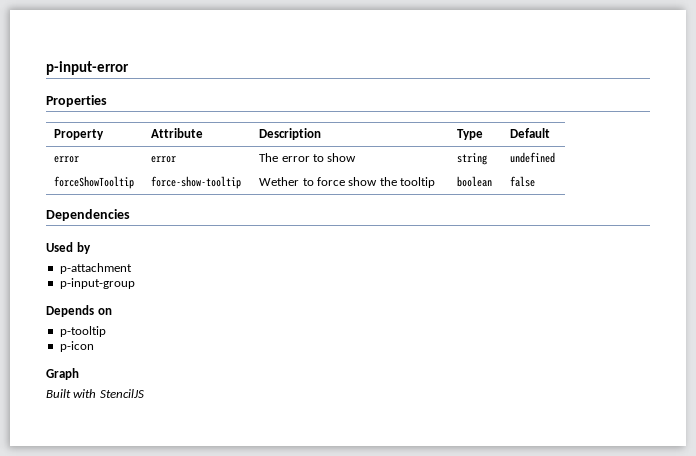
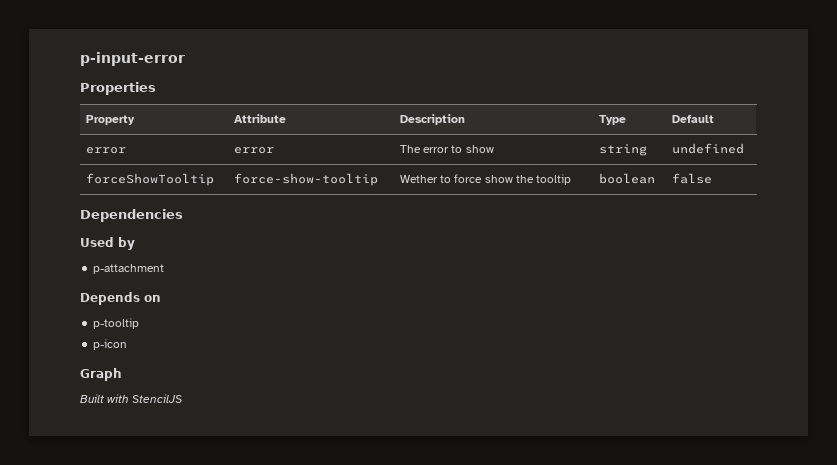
[59,278,135,289] // p-input-group -> (165, 269) none

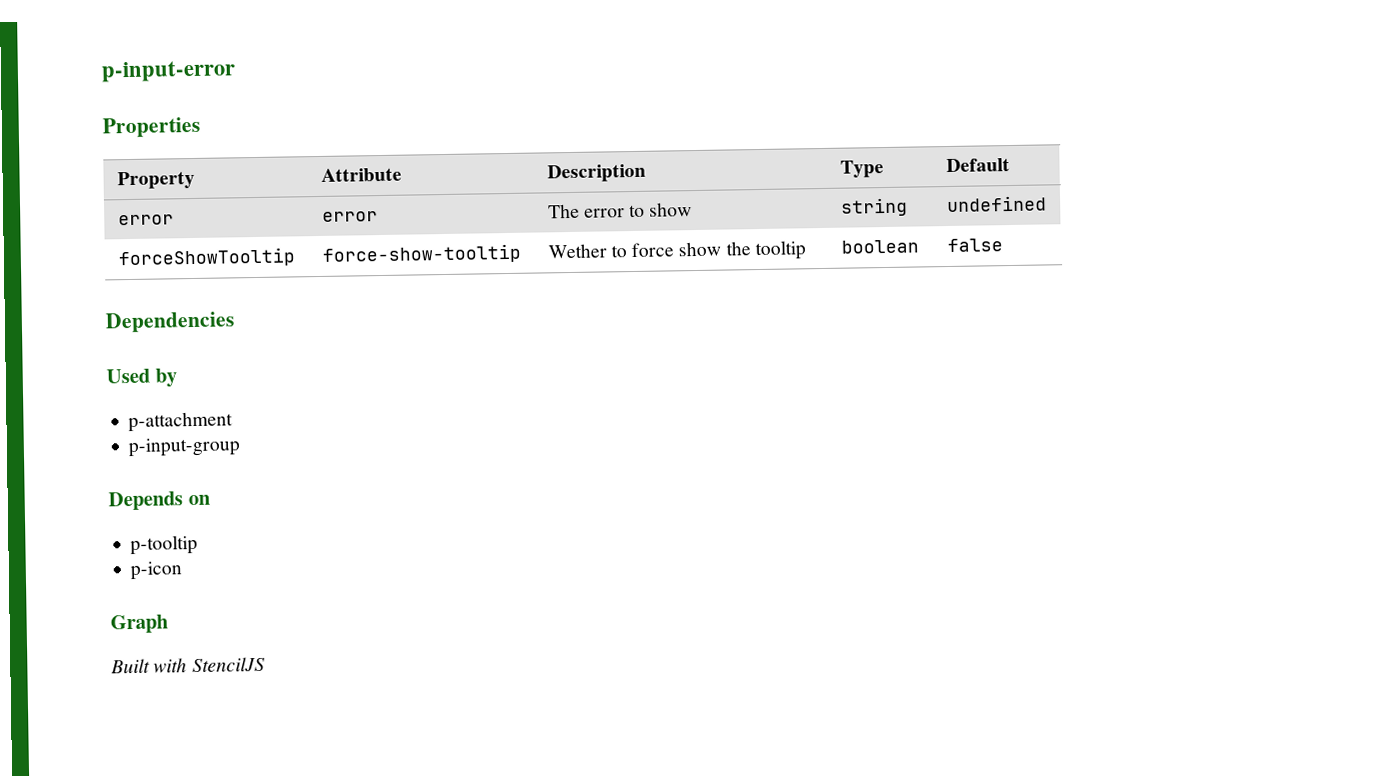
(165, 269) none -> [128,437,242,458] // p-input-group

